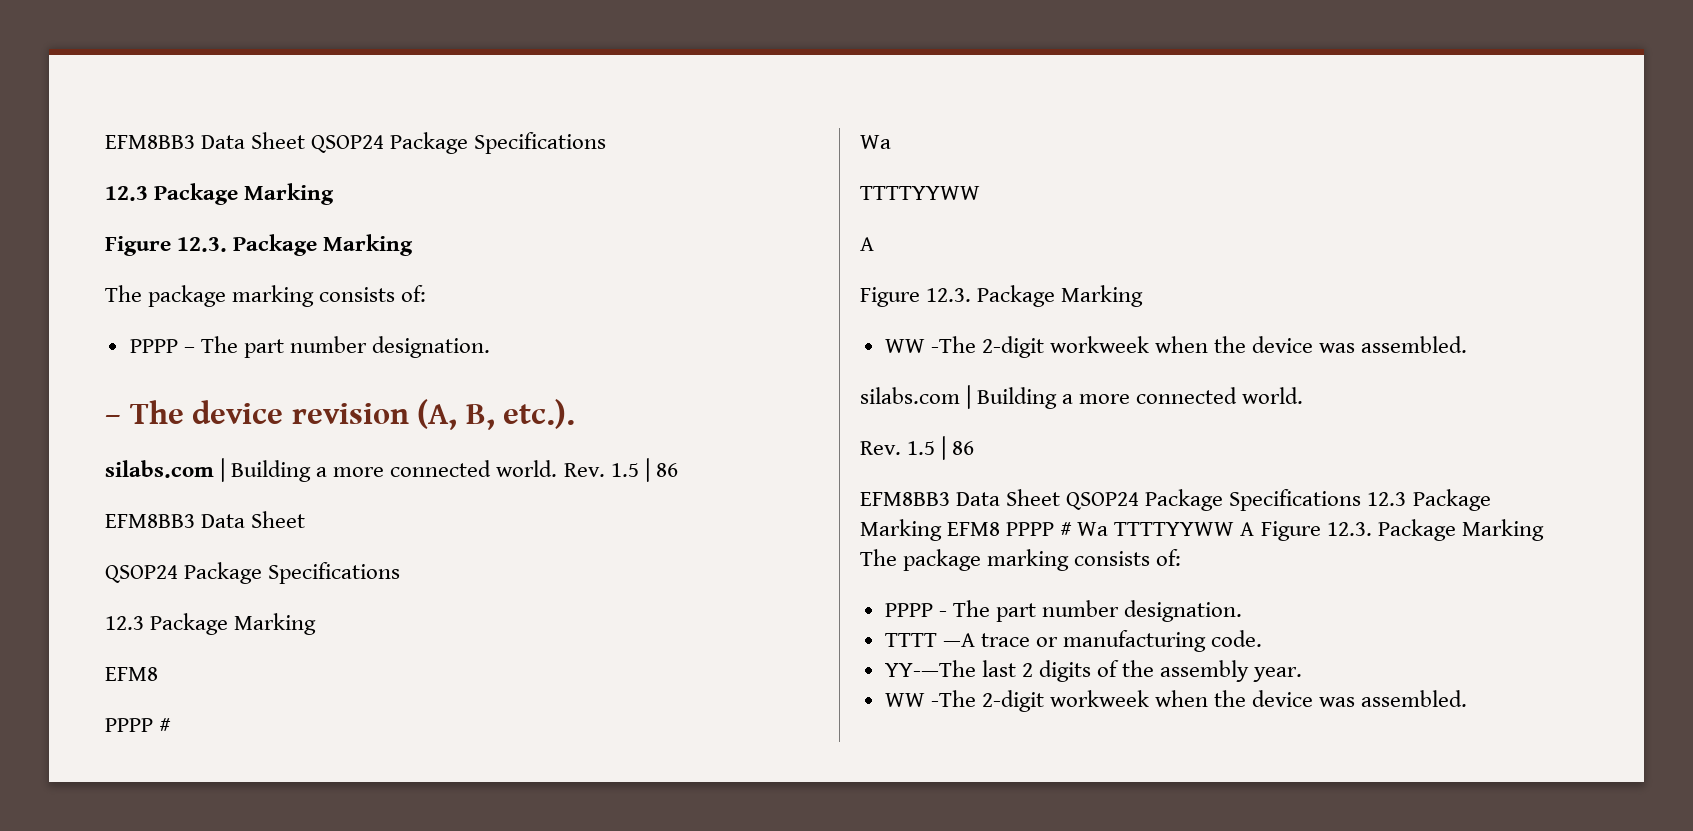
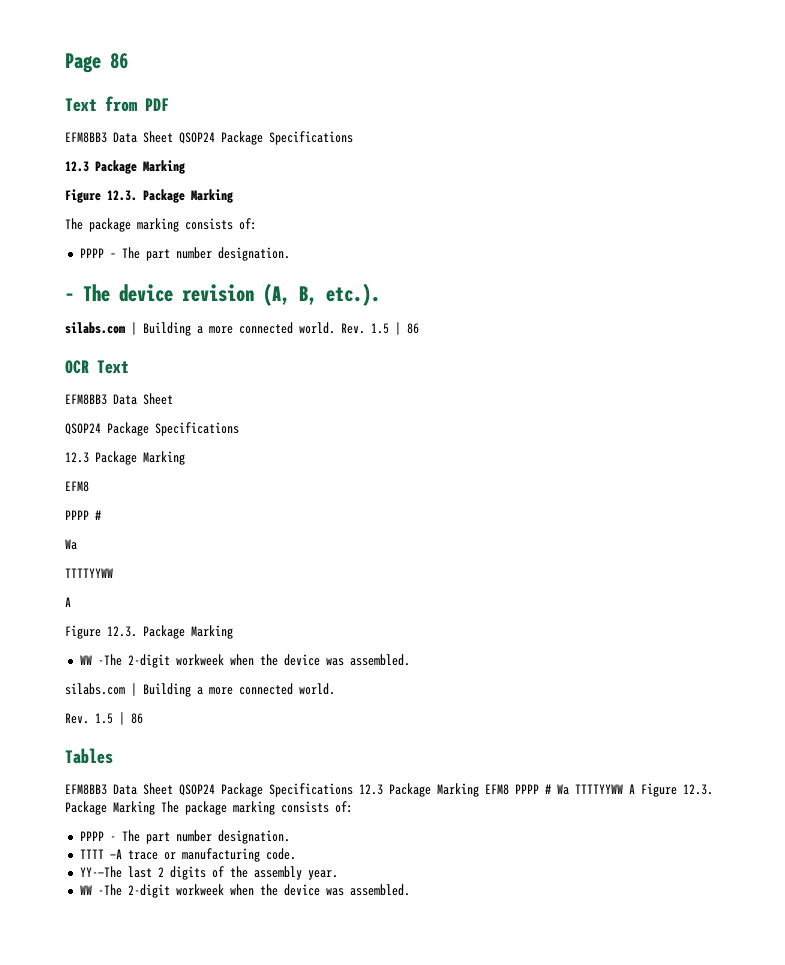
(105, 142) none -> [65,53,128,73] [65,96,169,112] Page 86 // Text from PDF //
(678, 470) none -> [65,360,129,374] // OCR Text
(975, 448) none -> [65,748,113,764] // Tables

